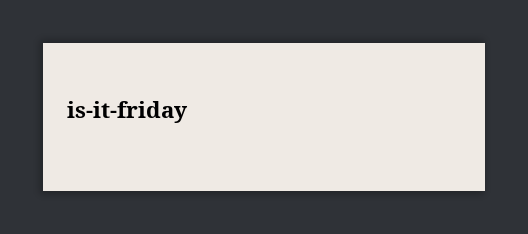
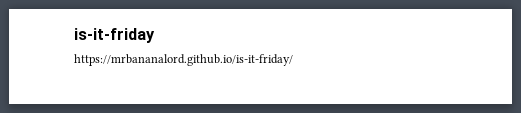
(188, 112) none -> [74,54,293,66] // https://mrbananalord.github.io/is-it-friday/

